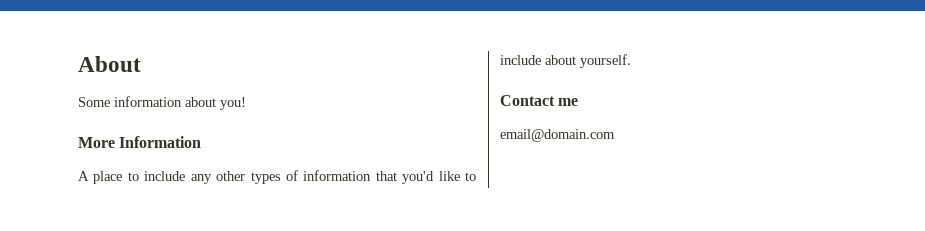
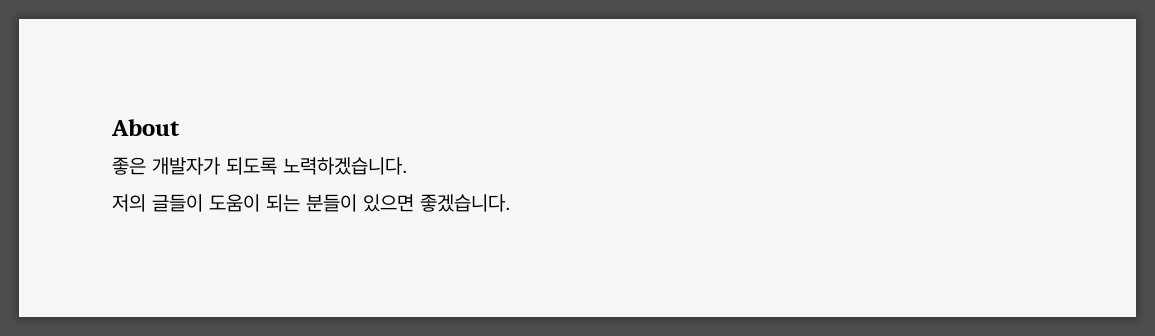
[78,96,246,110] [78,136,202,148] [78,170,477,184] [500,54,631,68] [500,95,579,106] [500,129,615,142] Some information about you! // More Information // A place to include any other types of information that you'd like to include about yourself. // Contact me // email@domain.com -> [112,157,408,175] [112,194,511,212] 좋은 개발자가 되도록 노력하겠습니다. // 저의 글들이 도움이 되는 분들이 있으면 좋겠습니다.

